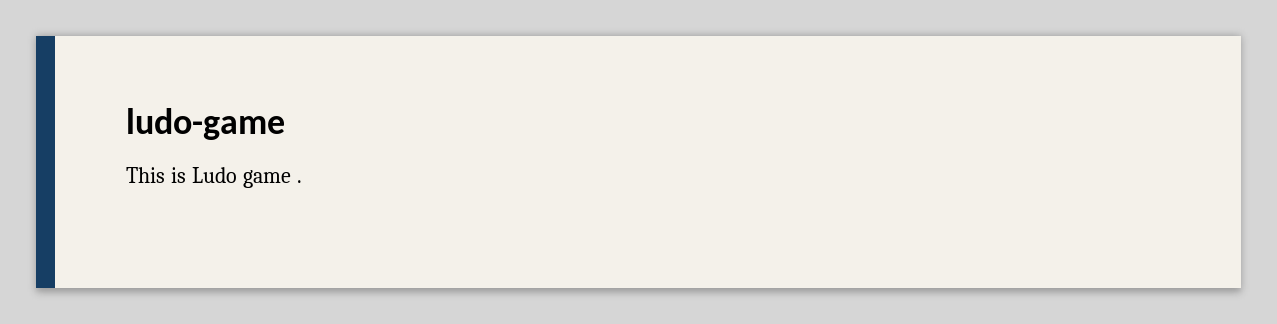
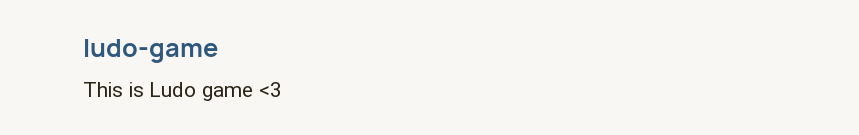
[296,180,302,183] . -> [258,82,282,97] <3

